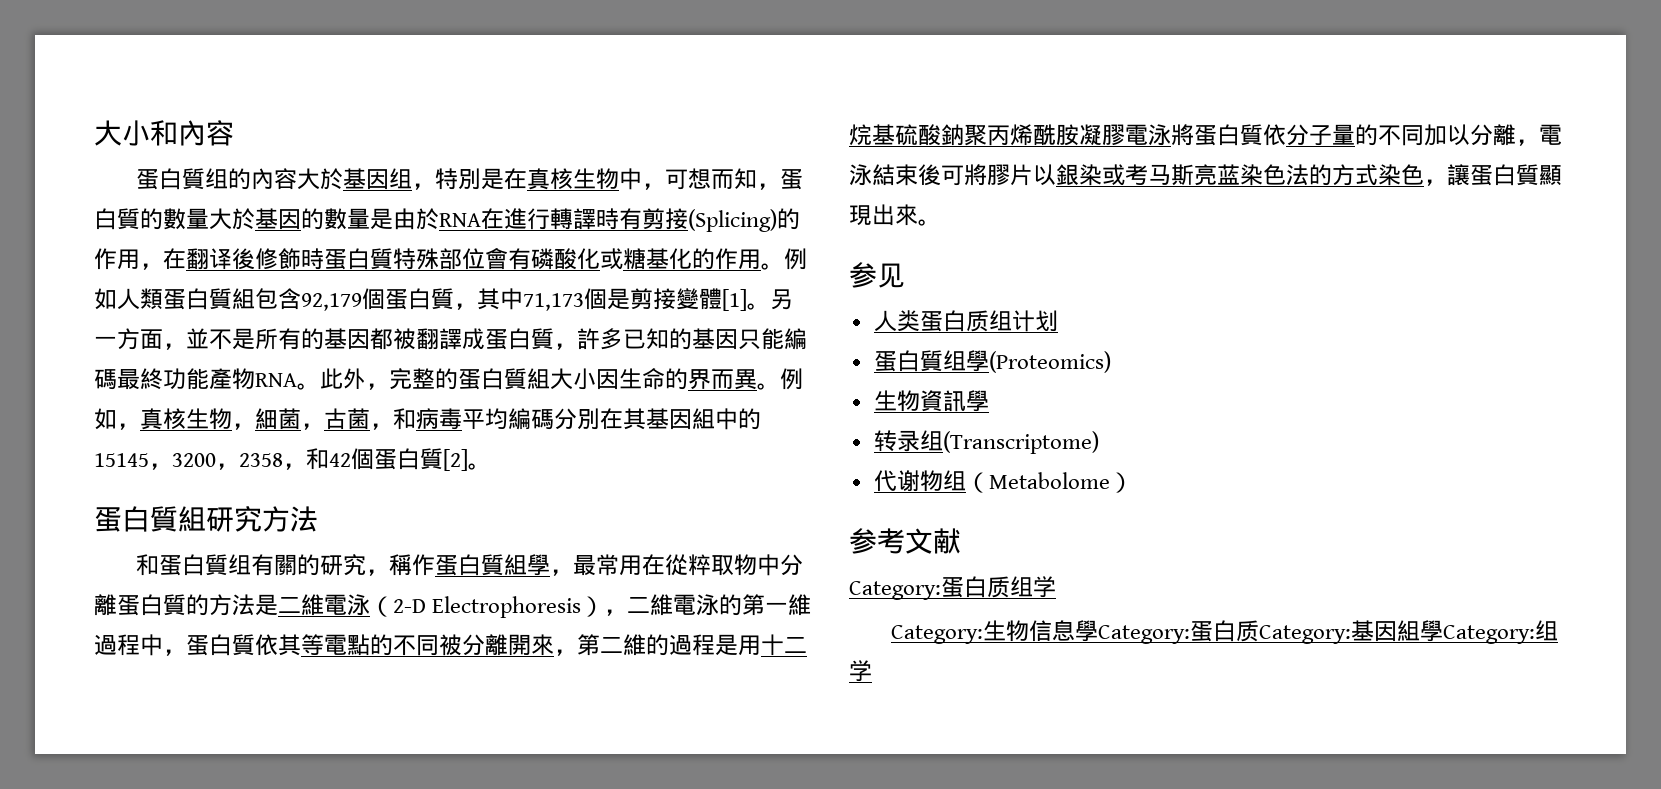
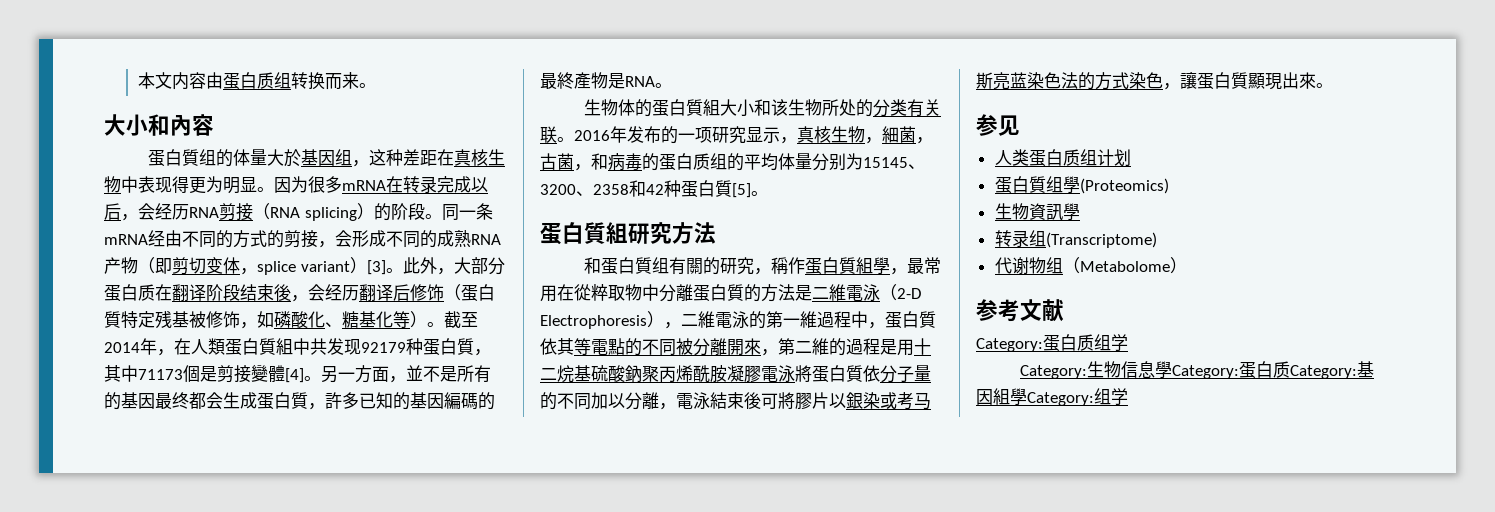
(94, 133) none -> [137,72,376,90] 本文内容由蛋白质组转换而来。 //
[250,168,297,190] 內容 -> [232,149,267,166] 体量
[434,168,504,190] 特別是 -> [368,149,437,166] 这种差距
[641,168,803,190] [94,208,800,232] [94,248,807,270] [94,288,385,311] ，可想而知，蛋白質的數量大於基因的數量是由於RNA在進行轉譯時有剪接(Splicing)的作用，在翻译後修飾時蛋白質特殊部位會有磷酸化或糖基化的作用。例如人類蛋白質組包含92,179個 -> [138,176,488,194] [104,203,493,221] [104,230,501,248] [104,257,505,275] [104,284,495,302] [104,311,478,329] [104,338,423,356] 表现得更为明显。因为很多mRNA在转录完成以后，会经历RNA剪接（RNA splicing）的阶段。同一条mRNA经由不同的方式的剪接，会形成不同的成熟RNA产物（即剪切变体，splice variant）[3]。此外，大部分蛋白质在翻译阶段结束後，会经历翻译后修饰（蛋白質特定残基被修饰，如磷酸化、糖基化等）。截至2014年，在人類蛋白質組中共发现92179种
[523,293,584,311] 71,173 -> [138,369,183,380] 71173
[722,289,747,311] [1] -> [285,368,304,383] [4]
[370,328,462,350] 都被翻譯 -> [155,392,240,409] 最终都会生
[738,328,807,350] [94,368,255,390] 只能編碼最終功能產物 -> [444,392,495,410] [540,72,625,89] 編碼的最終產物是
[320,368,435,390] 此外，完整 -> [583,99,635,116] // 生物体
[596,368,803,390] [94,408,117,430] 因生命的界而異。例如 -> [753,99,941,117] [540,126,780,144] 和该生物所处的分类有关联。2016年发布的一项研究显示
[462,408,761,430] [94,448,468,471] 平均編碼分別在其基因組中的15145，3200，2358，和42個蛋白質[2] -> [642,153,925,171] [540,180,751,198] 的蛋白质组的平均体量分别为15145、3200、2358和42种蛋白質[5]

